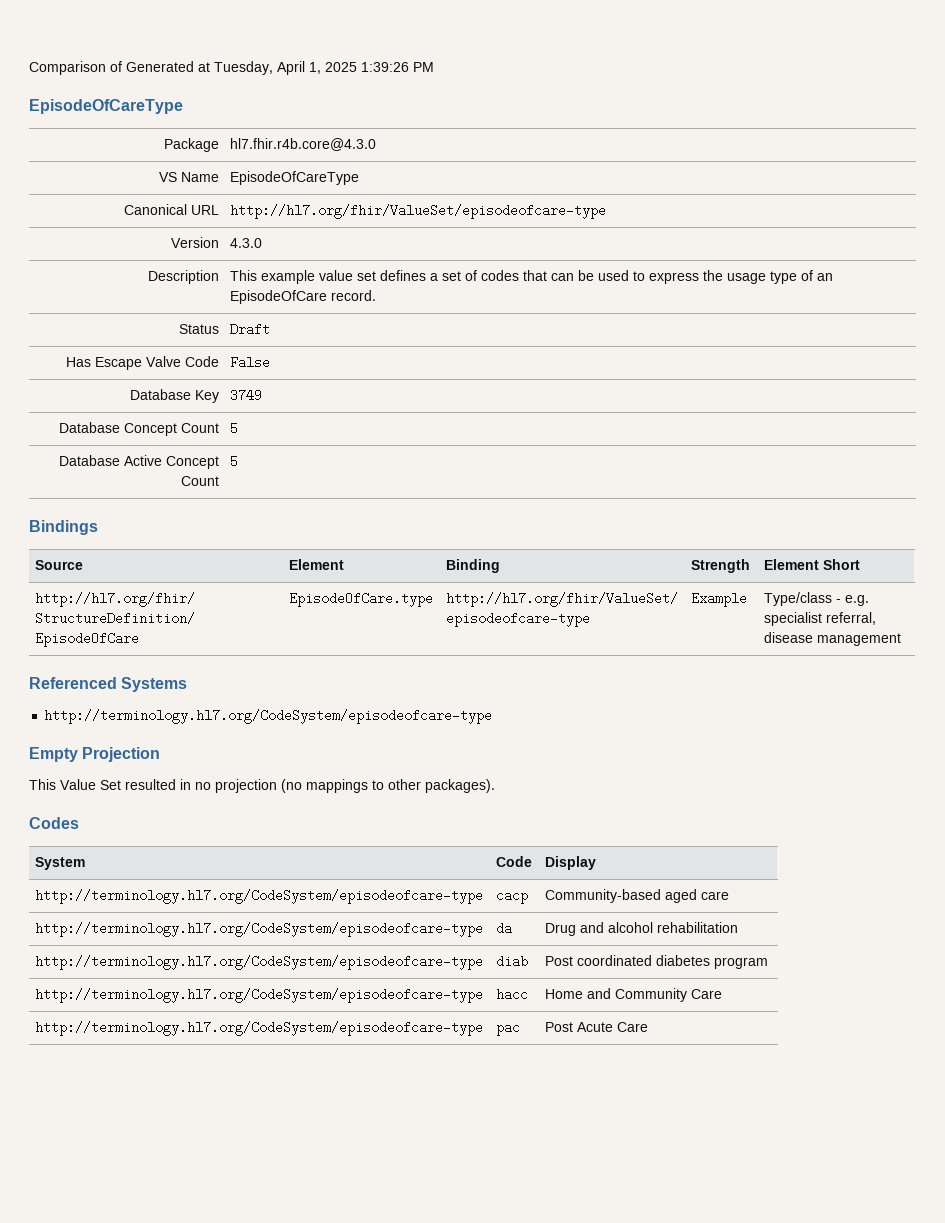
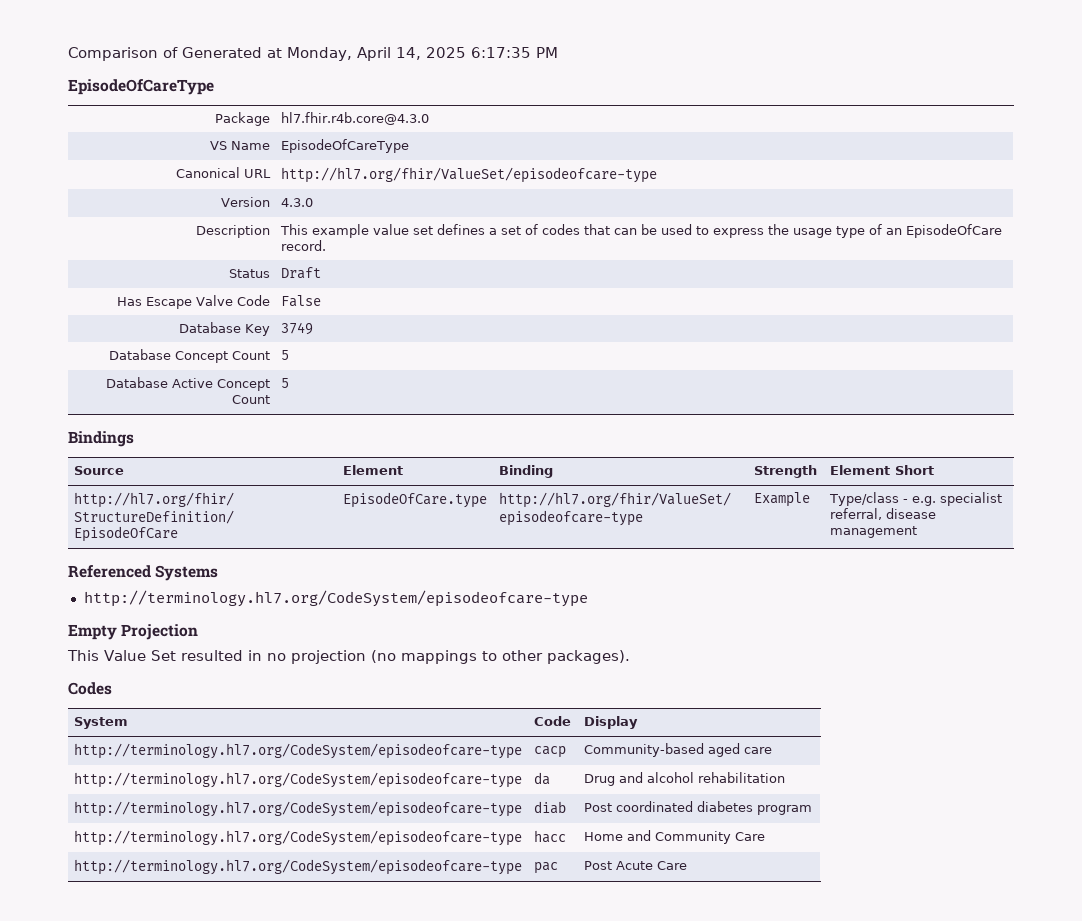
[214,61,409,75] Tuesday, April 1, 2025 1:39:26 -> [287,47,531,61] Monday, April 14, 2025 6:17:35

